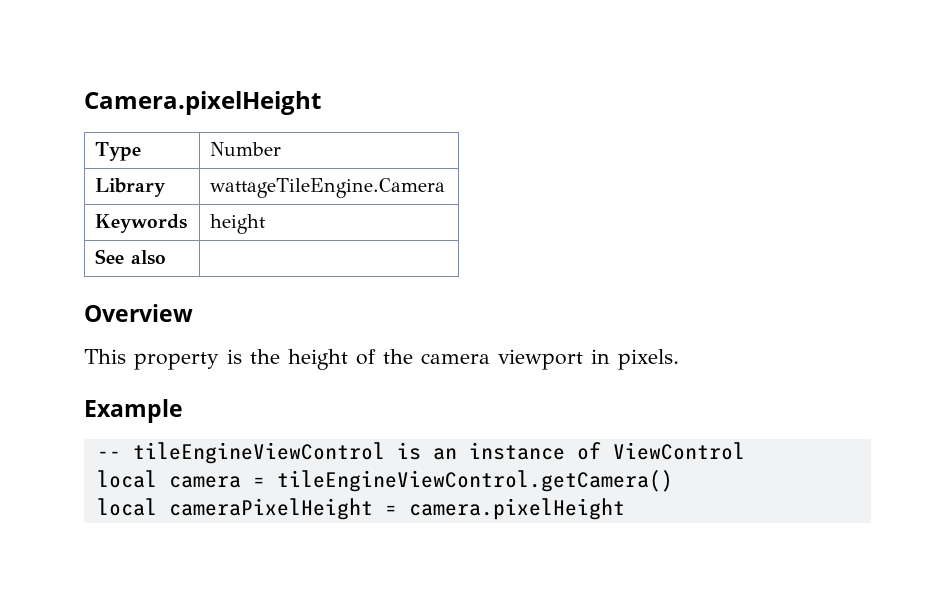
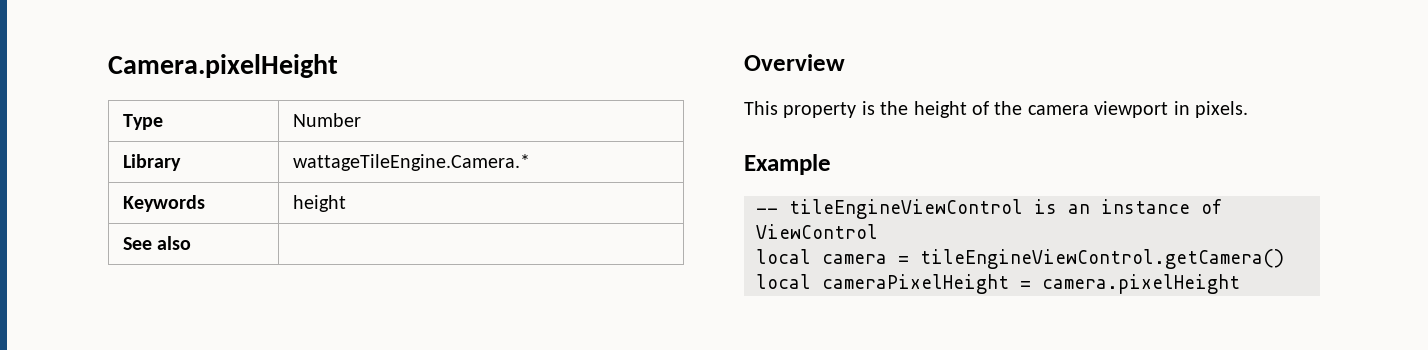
[210,178,446,198] wattageTileEngine.Camera -> [292,154,530,171] wattageTileEngine.Camera.*

